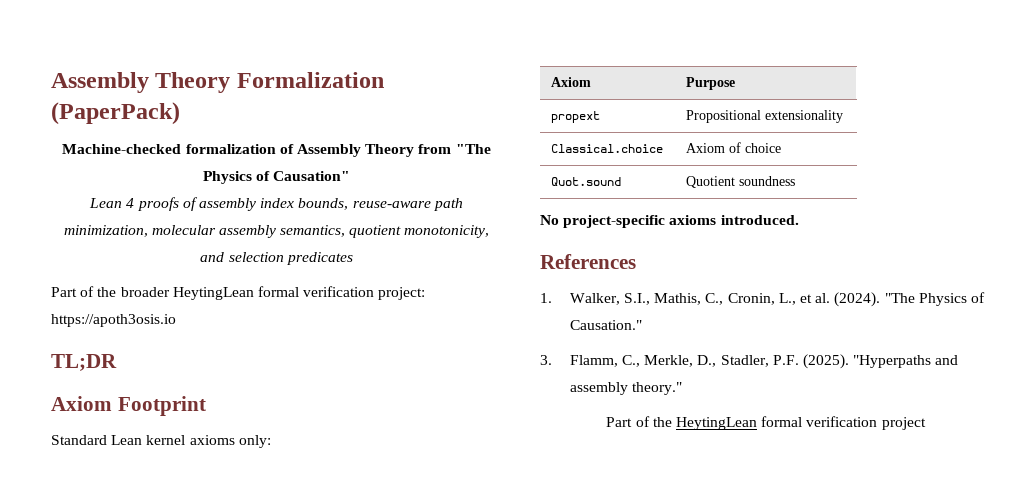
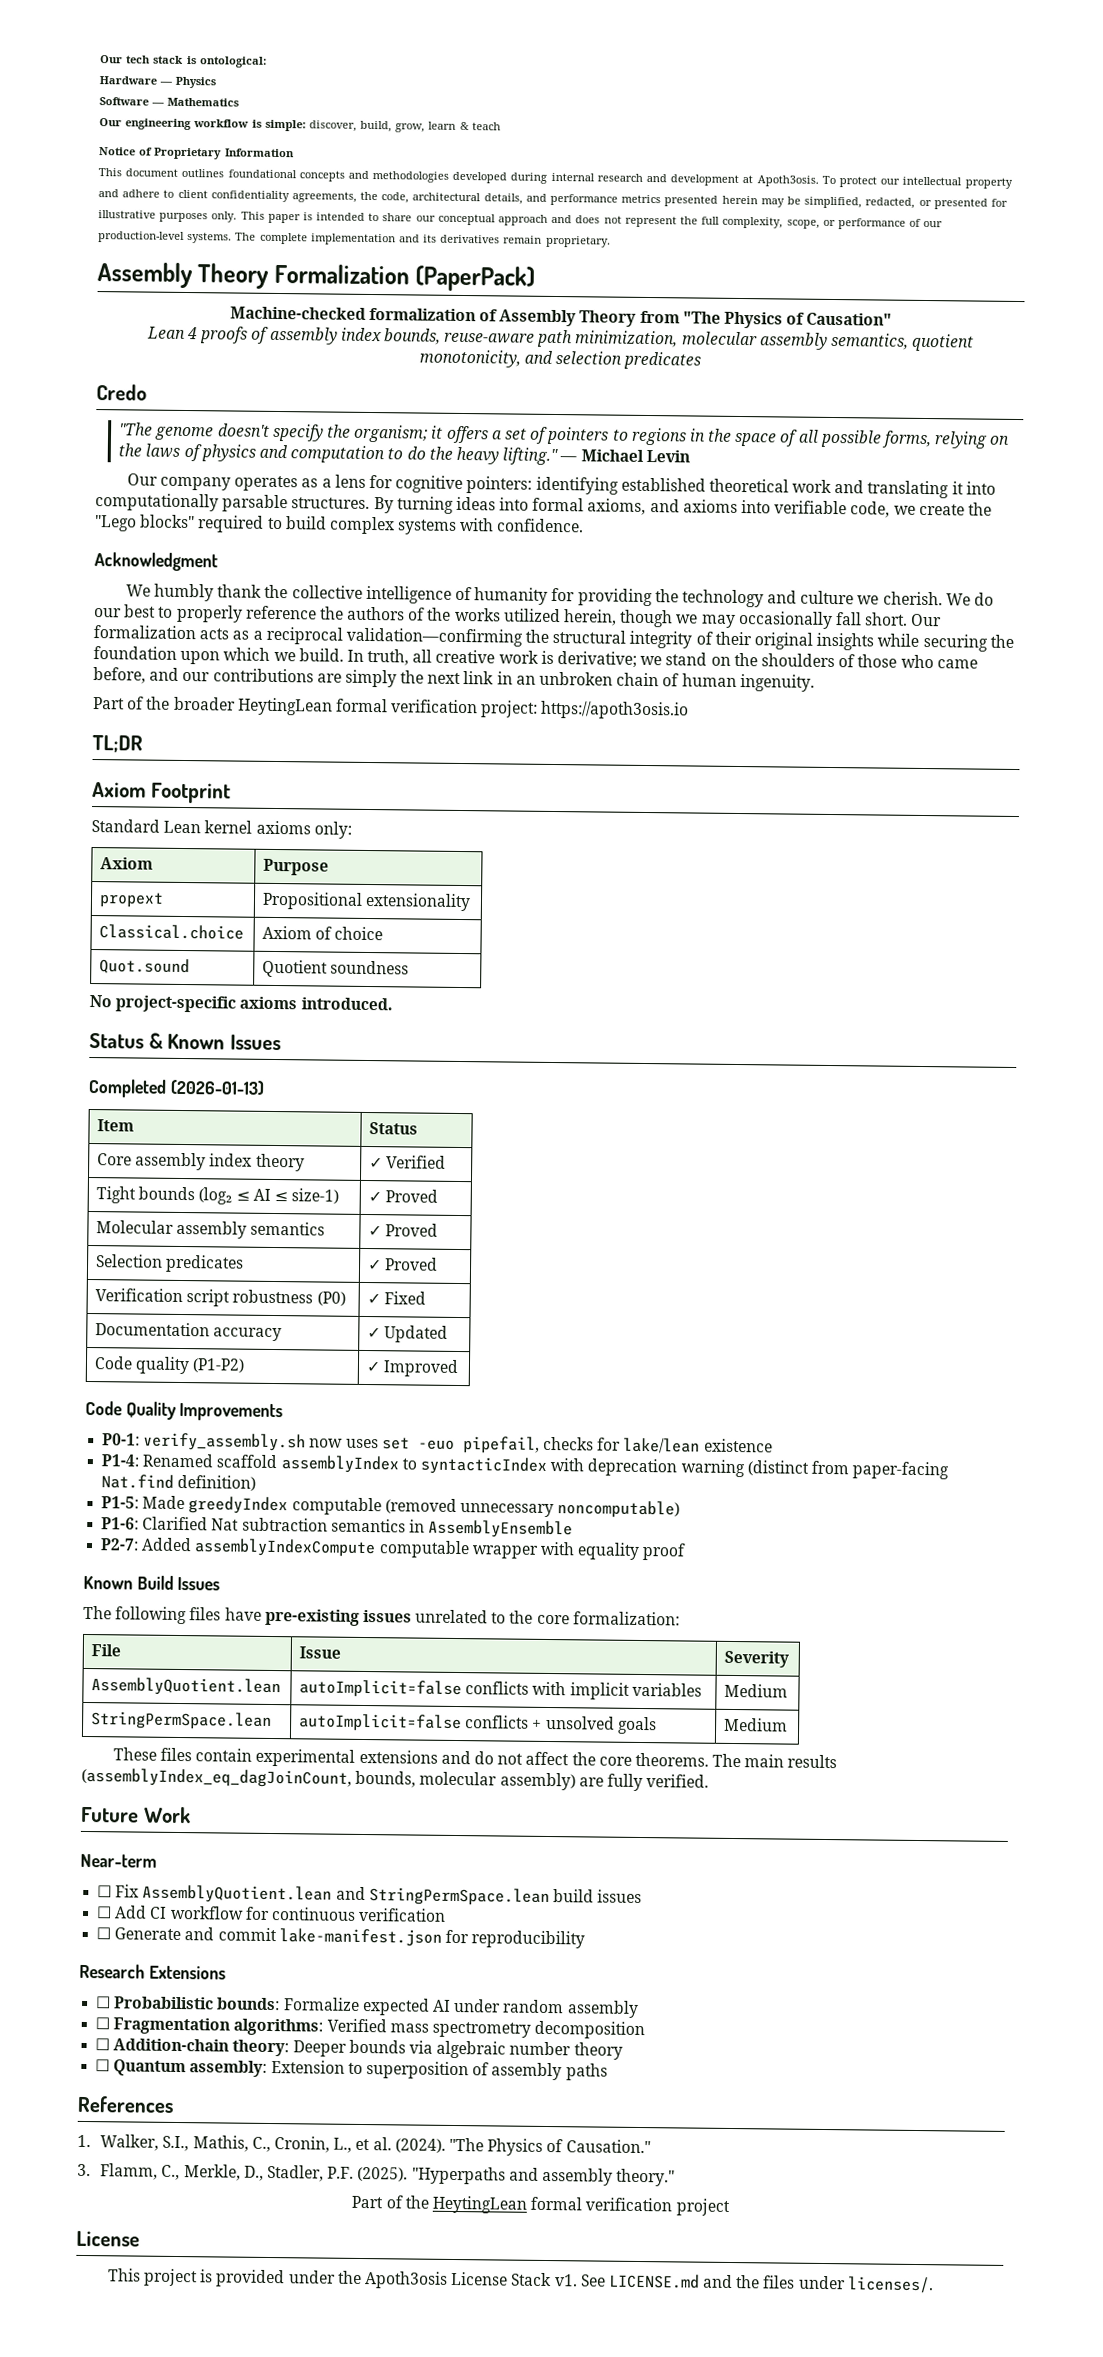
(51, 82) none -> [100,55,267,68] [99,76,217,89] [99,97,240,107] [99,118,501,133] [99,147,295,160] [98,168,1013,189] [98,189,1008,210] [98,210,944,230] [98,231,611,248] Our tech stack is ontological: // Hardware — Physics // Software — Mathematics // Our engineering workflow is simple: discover, build, grow, learn & teach // Notice of Proprietary Information // This document outlines foundational concepts and methodologies developed during internal research and development at Apoth3osis. To protect our intellectual property and adhere to client confidentiality agreements, the code, architectural details, and performance metrics presented herein may be simplified, redacted, or presented for illustrative purposes only. This paper is intended to share our conceptual approach and does not represent the full complexity, scope, or performance of our production-level systems. The complete implementation and its derivatives remain proprietary. //
(353, 258) none -> [96,384,147,401] [119,422,1011,449] [118,443,690,466] [126,473,996,499] [95,493,992,518] [94,514,585,535] [94,552,218,572] [125,583,995,608] [94,604,943,630] [93,625,1014,652] [93,646,978,669] [93,667,815,692] // Credo // "The genome doesn't specify the organism; it offers a set of pointers to regions in the space of all possible forms, relying on the laws of physics and computation to do the heavy lifting." — Michael Levin // Our company operates as a lens for cognitive pointers: identifying established theoretical work and translating it into computationally parsable structures. By turning ideas into formal axioms, and axioms into verifiable code, we create the "Lego blocks" required to build complex systems with confidence. // Acknowledgment // We humbly thank the collective intelligence of humanity for providing the technology and culture we cherish. We do our best to properly reference the authors of the works utilized herein, though we may occasionally fall short. Our formalization acts as a reciprocal validation—confirming the structural integrity of their original insights while securing the foundation upon which we build. In truth, all creative work is derivative; we stand on the shoulders of those who came before, and our contributions are simply the next link in an unbroken chain of human ingenuity.
(799, 220) none -> [89,1032,281,1051] [88,1078,265,1098] [97,1119,135,1132] [369,1122,419,1135] [97,1152,305,1172] [369,1155,447,1169] [96,1186,340,1205] [368,1189,439,1203] [96,1220,326,1239] [368,1223,439,1237] [96,1254,245,1273] [367,1257,439,1271] [95,1288,346,1307] [367,1291,427,1305] [95,1322,283,1342] [367,1325,449,1343] [94,1356,246,1375] [366,1359,460,1378] [85,1400,284,1422] [102,1432,773,1454] [101,1453,950,1480] [101,1474,257,1491] [101,1495,681,1519] [101,1516,574,1539] [100,1537,687,1561] [83,1575,221,1591] [83,1605,680,1626] [91,1644,122,1657] [299,1646,342,1659] [724,1650,790,1668] [91,1677,282,1697] [299,1679,702,1700] [724,1683,789,1698] [91,1711,273,1731] [299,1713,657,1735] [724,1717,789,1732] [112,1747,838,1769] [81,1767,710,1792] [81,1806,191,1824] [80,1853,157,1868] [97,1884,643,1907] [96,1905,447,1922] [96,1927,586,1949] [79,1963,226,1980] [95,1996,639,2018] [95,2017,646,2040] [95,2038,623,2060] [95,2059,608,2081] // Status & Known Issues // Completed (2026-01-13) // Item | Status // Core assembly index theory | ✓ Verified // Tight bounds (log₂ ≤ AI ≤ size-1) | ✓ Proved // Molecular assembly semantics | ✓ Proved // Selection predicates | ✓ Proved // Verification script robustness (P0) | ✓ Fixed // Documentation accuracy | ✓ Updated // Code quality (P1-P2) | ✓ Improved // Code Quality Improvements // P0-1: verify_assembly.sh now uses set -euo pipefail, checks for lake/lean existence // P1-4: Renamed scaffold assemblyIndex to syntacticIndex with deprecation warning (distinct from paper-facing Nat.find definition) // P1-5: Made greedyIndex computable (removed unnecessary noncomputable) // P1-6: Clarified Nat subtraction semantics in AssemblyEnsemble // P2-7: Added assemblyIndexCompute computable wrapper with equality proof // Known Build Issues // The following files have pre-existing issues unrelated to the core formalization: // File | Issue | Severity // AssemblyQuotient.lean | autoImplicit=false conflicts with implicit variables | Medium // StringPermSpace.lean | autoImplicit=false conflicts + unsolved goals | Medium // These files contain experimental extensions and do not affect the core theorems. The main results (assemblyIndex_eq_dagJoinCount, bounds, molecular assembly) are fully verified. // Future Work // Near-term // ☐ Fix AssemblyQuotient.lean and StringPermSpace.lean build issues // ☐ Add CI workflow for continuous verification // ☐ Generate and commit lake-manifest.json for reproducibility // Research Extensions // ☐ Probabilistic bounds: Formalize expected AI under random assembly // ☐ Fragmentation algorithms: Verified mass spectrometry decomposition // ☐ Addition-chain theory: Deeper bounds via algebraic number theory // ☐ Quantum assembly: Extension to superposition of assembly paths
(926, 423) none -> [76,2230,140,2247] [107,2268,934,2294] // License // This project is provided under the Apoth3osis License Stack v1. See LICENSE.md and the files under licenses/.

